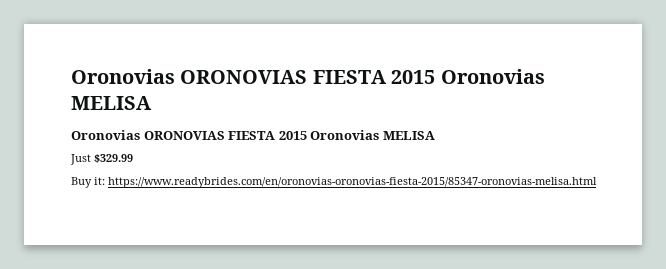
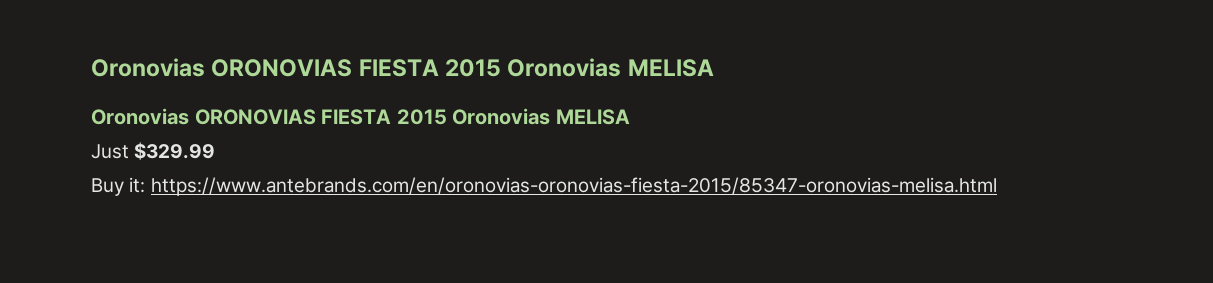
[108,177,597,188] https://www.readybrides.com/en/oronovias-oronovias-fiesta-2015/85347-oronovias-melisa.html -> [150,177,997,196] https://www.antebrands.com/en/oronovias-oronovias-fiesta-2015/85347-oronovias-melisa.html

